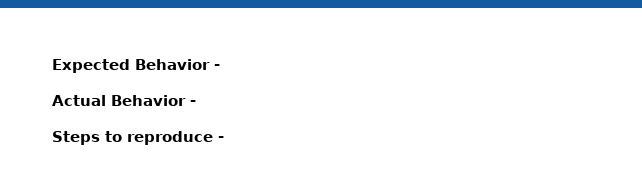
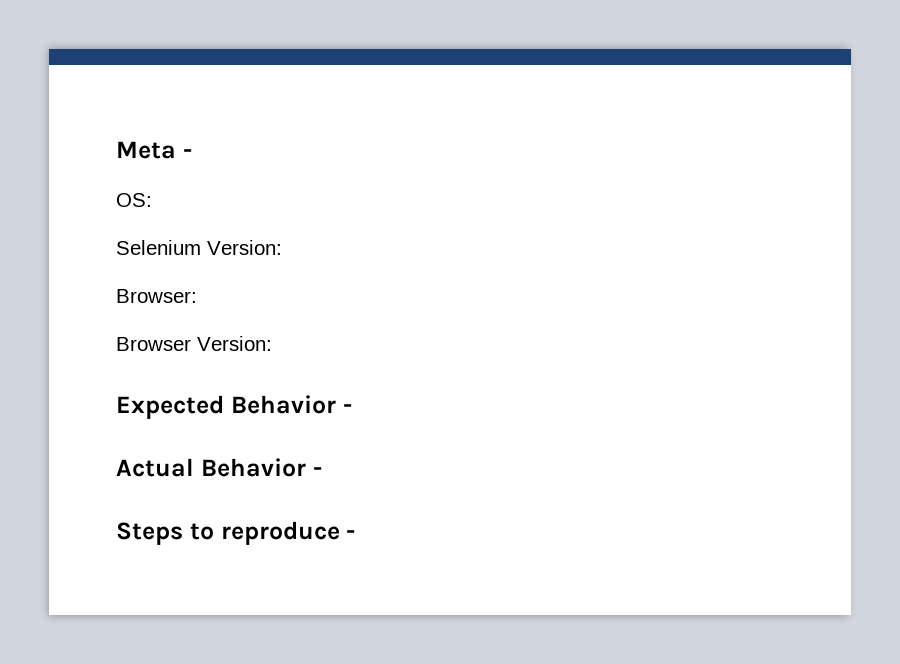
(52, 66) none -> [116,141,192,159] [116,193,152,207] [116,240,282,255] [116,289,197,303] [116,336,272,351] Meta - // OS: // Selenium Version: // Browser: // Browser Version: //

